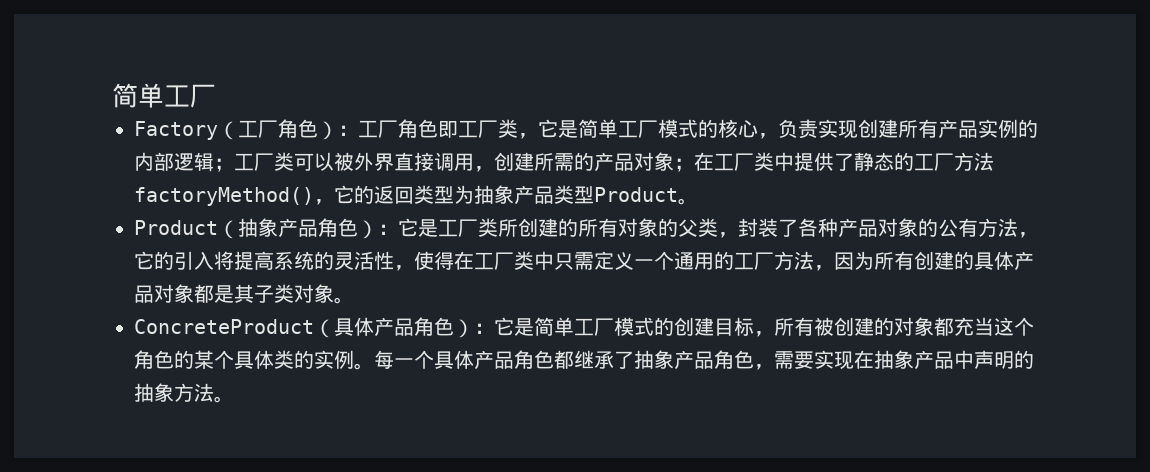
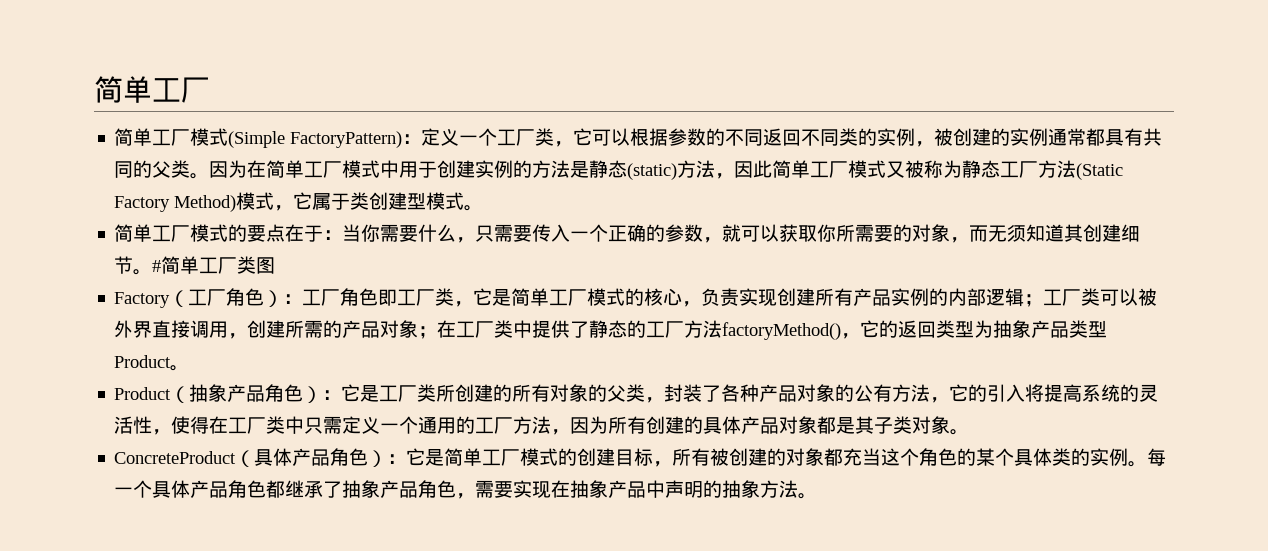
[112,83,216,108] 简单工厂 -> [94,76,210,103] [114,128,1163,148] [114,160,1124,180] [114,192,484,212] [114,224,1141,243] [114,256,276,275] 简单工厂 // 简单工厂模式(Simple FactoryPattern)：定义一个工厂类，它可以根据参数的不同返回不同类的实例，被创建的实例通常都具有共同的父类。因为在简单工厂模式中用于创建实例的方法是静态(static)方法，因此简单工厂模式又被称为静态工厂方法(Static Factory Method)模式，它属于类创建型模式。 // 简单工厂模式的要点在于：当你需要什么，只需要传入一个正确的参数，就可以获取你所需要的对象，而无须知道其创建细节。#简单工厂类图

